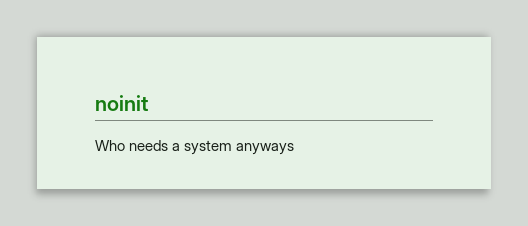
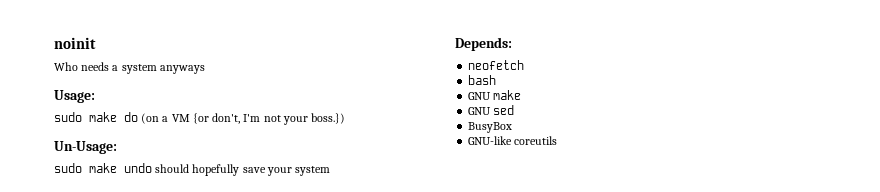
(295, 149) none -> [54,90,95,103] [54,112,346,125] [54,141,117,154] [54,163,331,176] [455,37,512,51] [468,60,525,70] [468,75,497,85] [468,90,522,100] [468,105,515,115] [468,122,513,133] [468,136,558,145] // Usage: // sudo make do (on a VM {or don't, I'm not your boss.}) // Un-Usage: // sudo make undo should hopefully save your system // Depends: // neofetch // bash // GNU make // GNU sed // BusyBox // GNU-like coreutils

